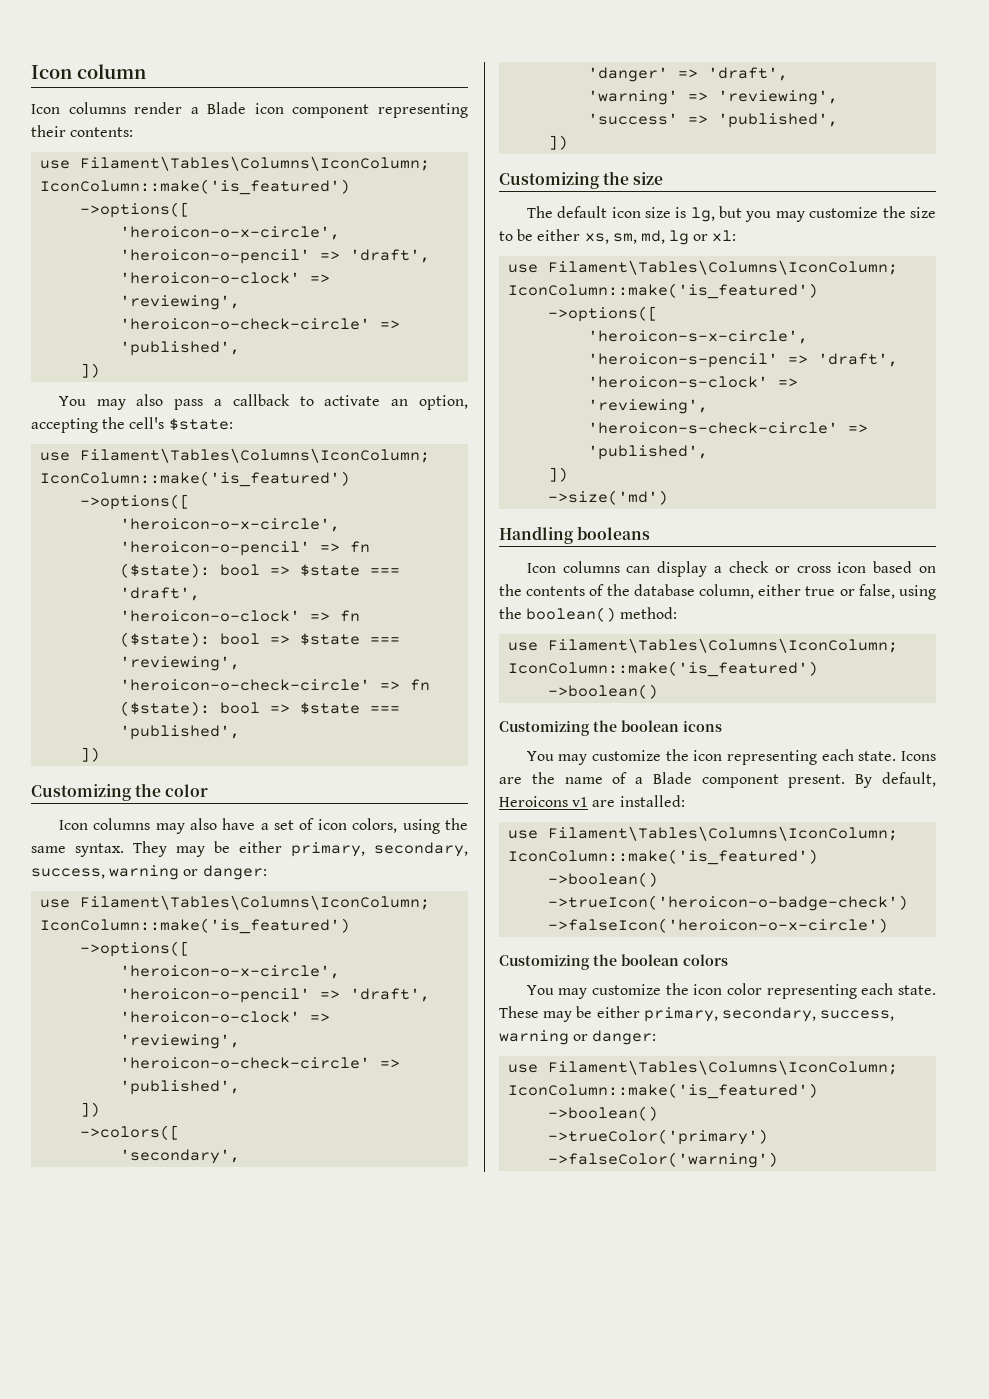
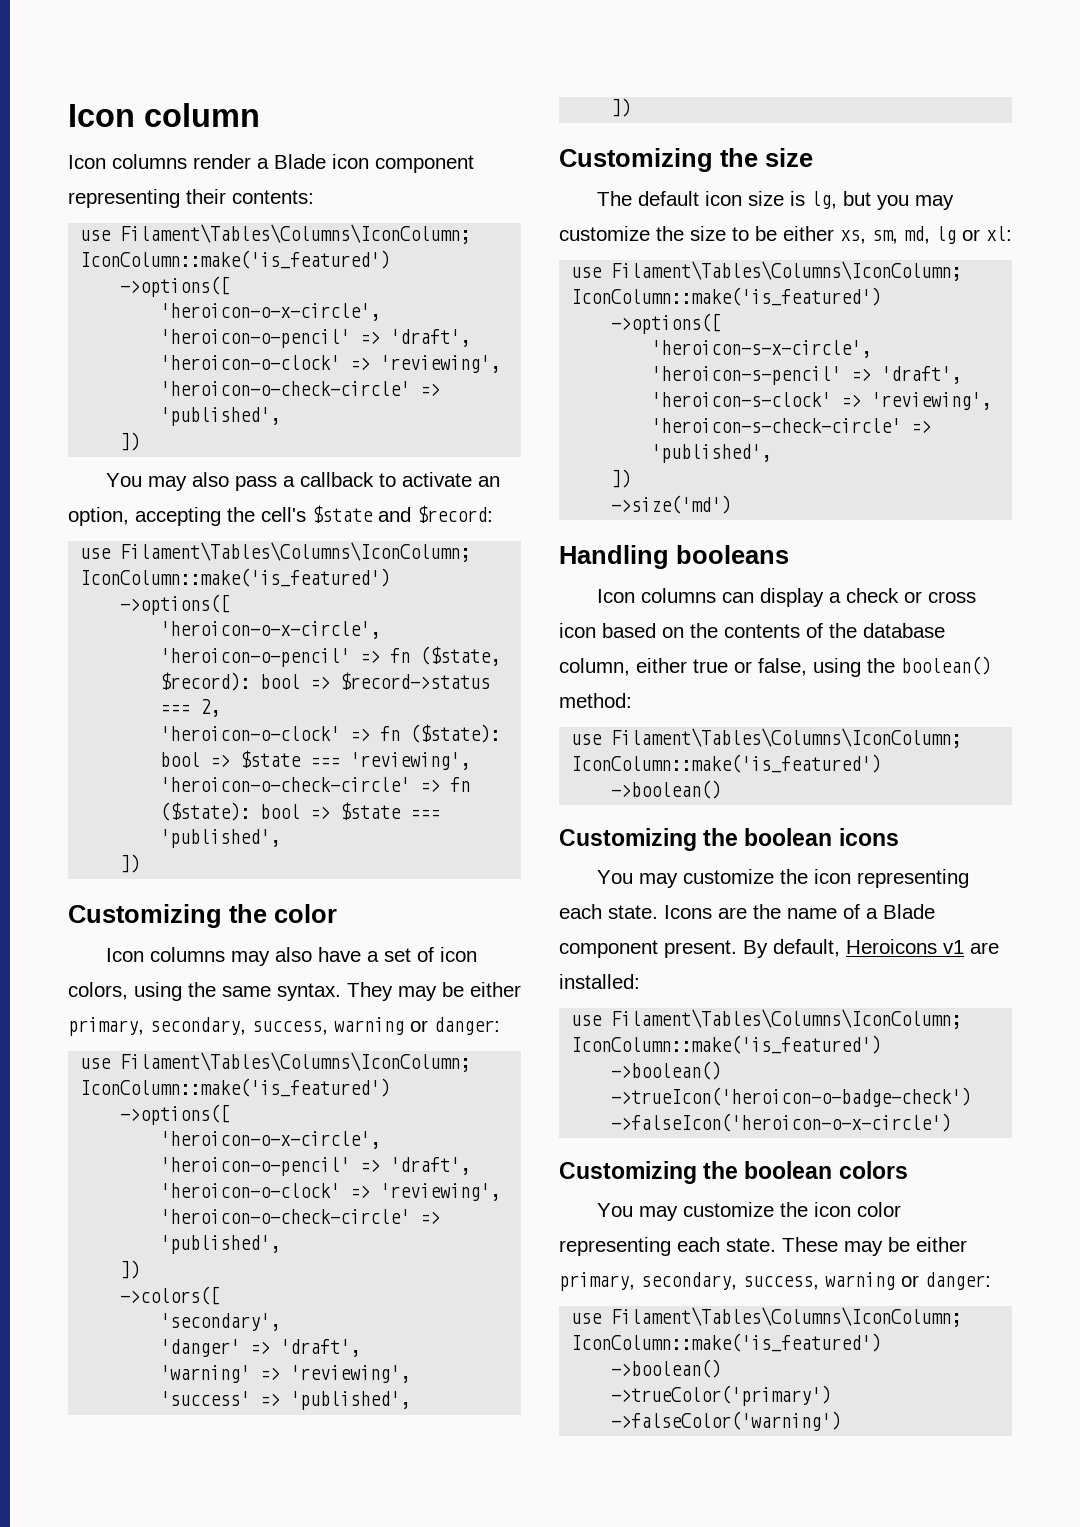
[168,418,233,431] $state: -> [312,505,493,523] $state and $record:
[120,563,401,578] [120,587,201,601] ($state): bool => $state === 'draft', -> [420,646,501,666] [160,672,491,691] [160,699,221,717] ($state, $record): bool => $record->status === 2,

